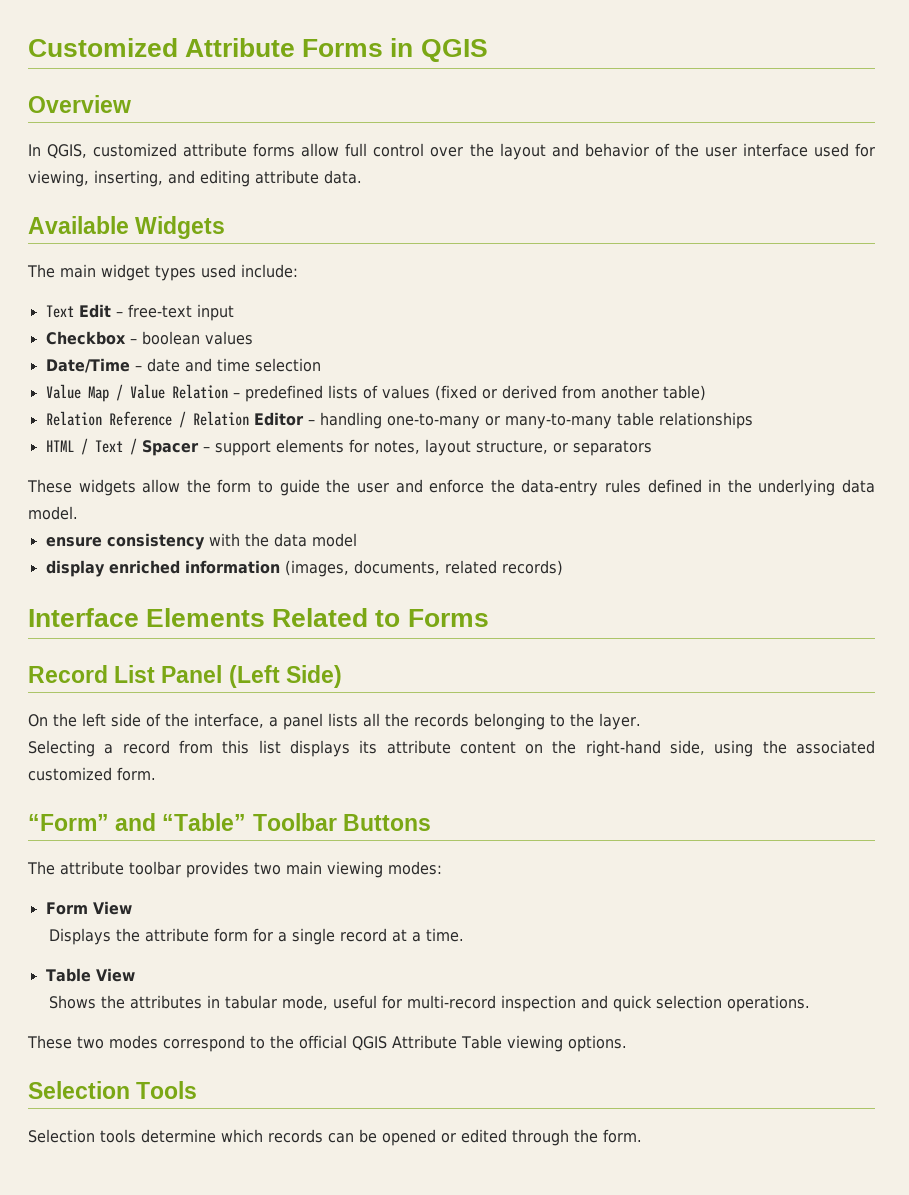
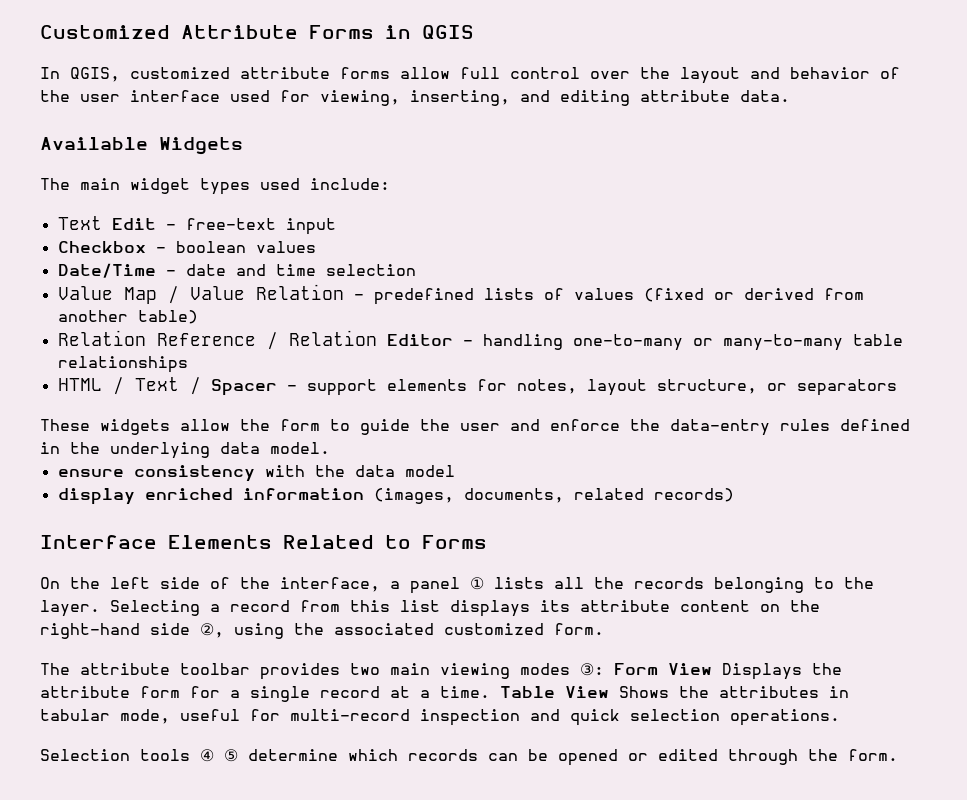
[28,95,131,113] // Overview -> (474, 32) none
[28,665,342,688] // Record List Panel (Left Side) -> (487, 542) none
(323, 721) none -> [470,577,484,590] ①
(641, 721) // -> (100, 608) none
[670,740,706,755] side, -> [150,623,224,638] side ②,
[28,813,431,831] // “Form” and “Table” Toolbar Buttons -> (604, 629) none
[388,861,442,875] modes: // -> [520,663,604,676] modes ③:
(132, 908) // -> (712, 669) none
(465, 935) // -> (490, 692) none
(135, 975) // -> (609, 692) none
[27,1035,627,1052] [28,1081,198,1099] // These two modes correspond to the official QGIS Attribute Table viewing options. // Selection Tools -> (840, 717) none
(136, 1136) none -> [200,749,238,762] ④ ⑤

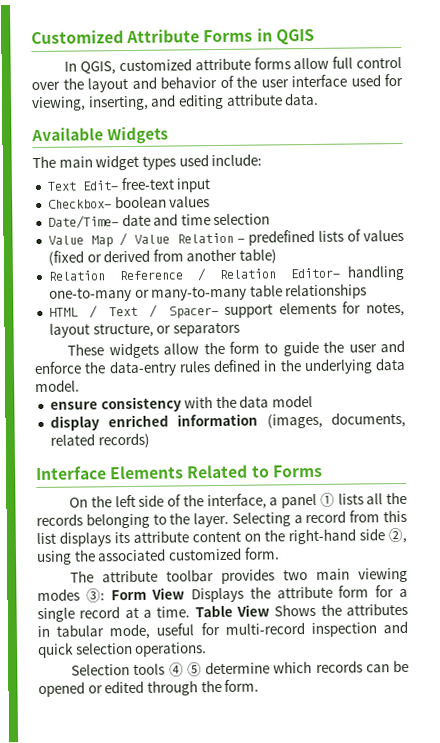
[111,218,176,230] Edit – -> [81,180,118,191] Edit–
[57,241,166,253] Checkbox – -> [47,199,112,209] Checkbox–
[57,263,176,278] Date/Time – -> [47,215,119,229] Date/Time–
[386,334,473,346] Editor – -> [290,267,341,279] Editor–
[210,379,297,396] Spacer – -> [168,306,219,319] Spacer–

